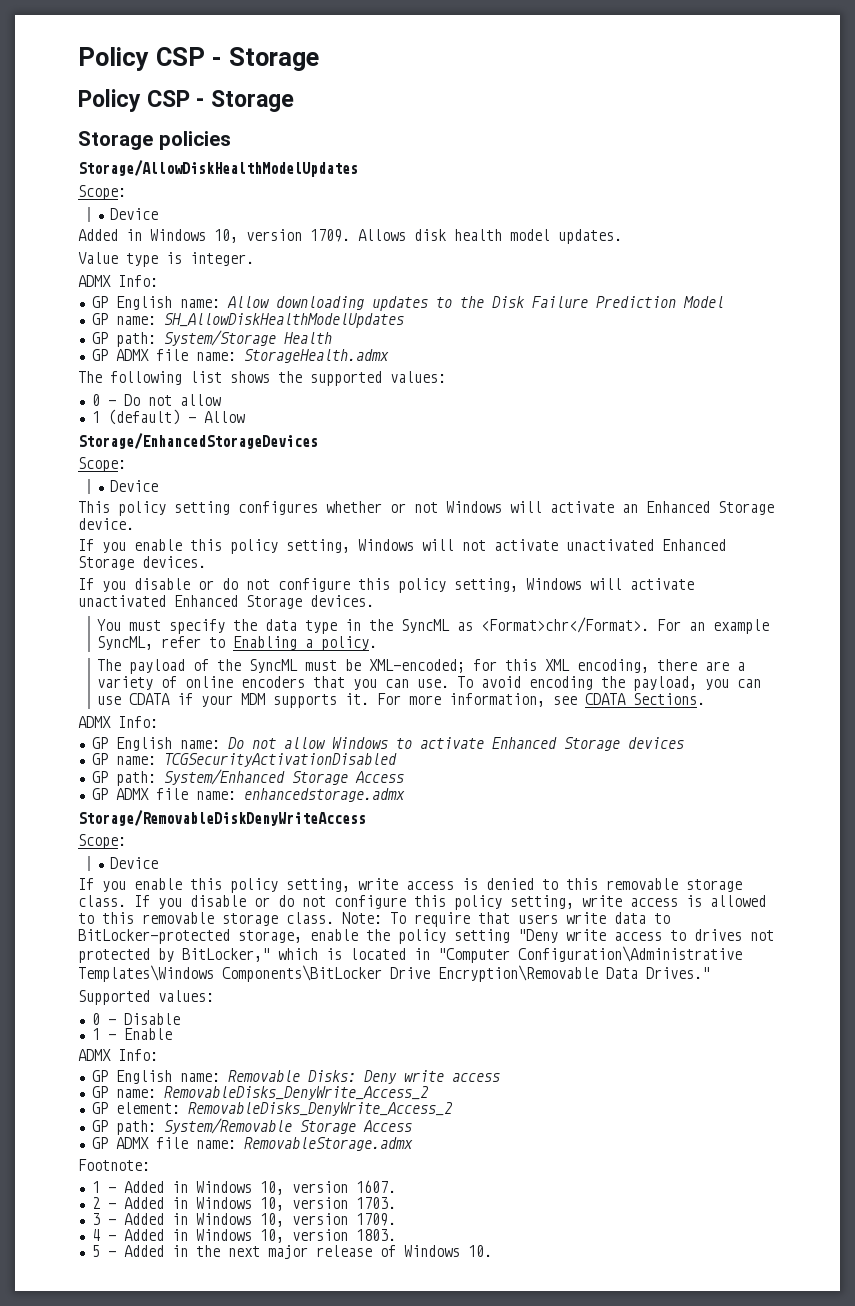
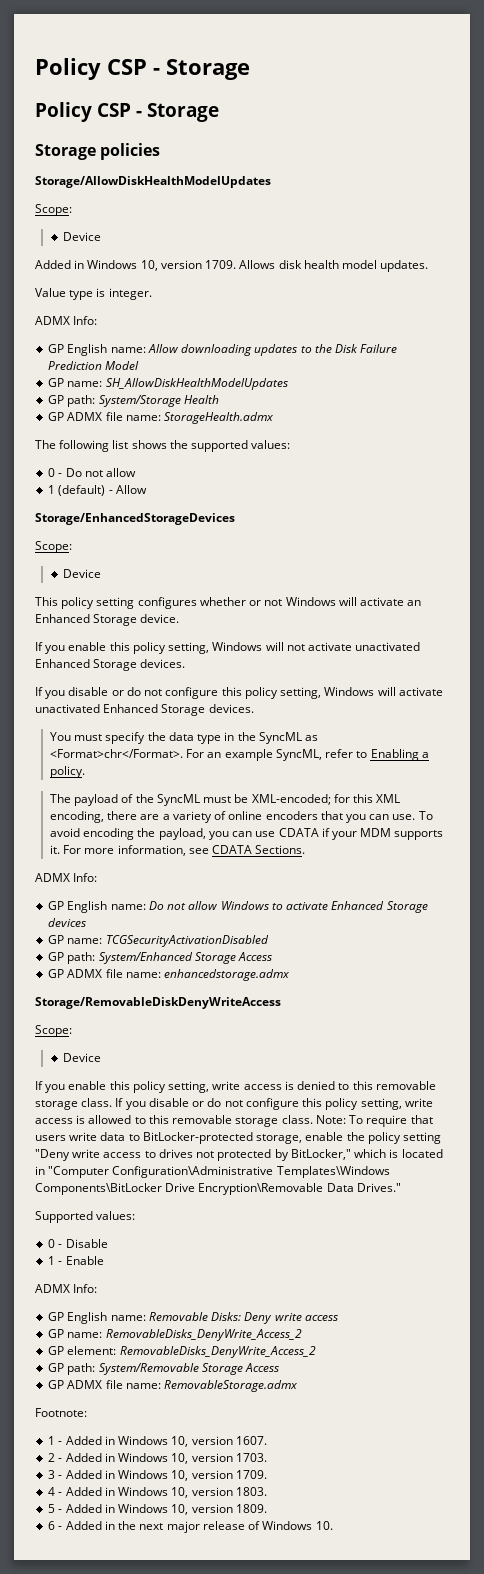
(188, 1251) none -> [118,1504,267,1515] [48,1521,115,1530] Windows 10, version 1809. // 6 - Added in

